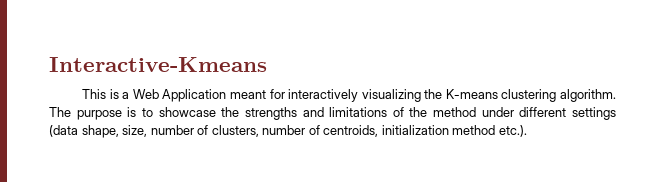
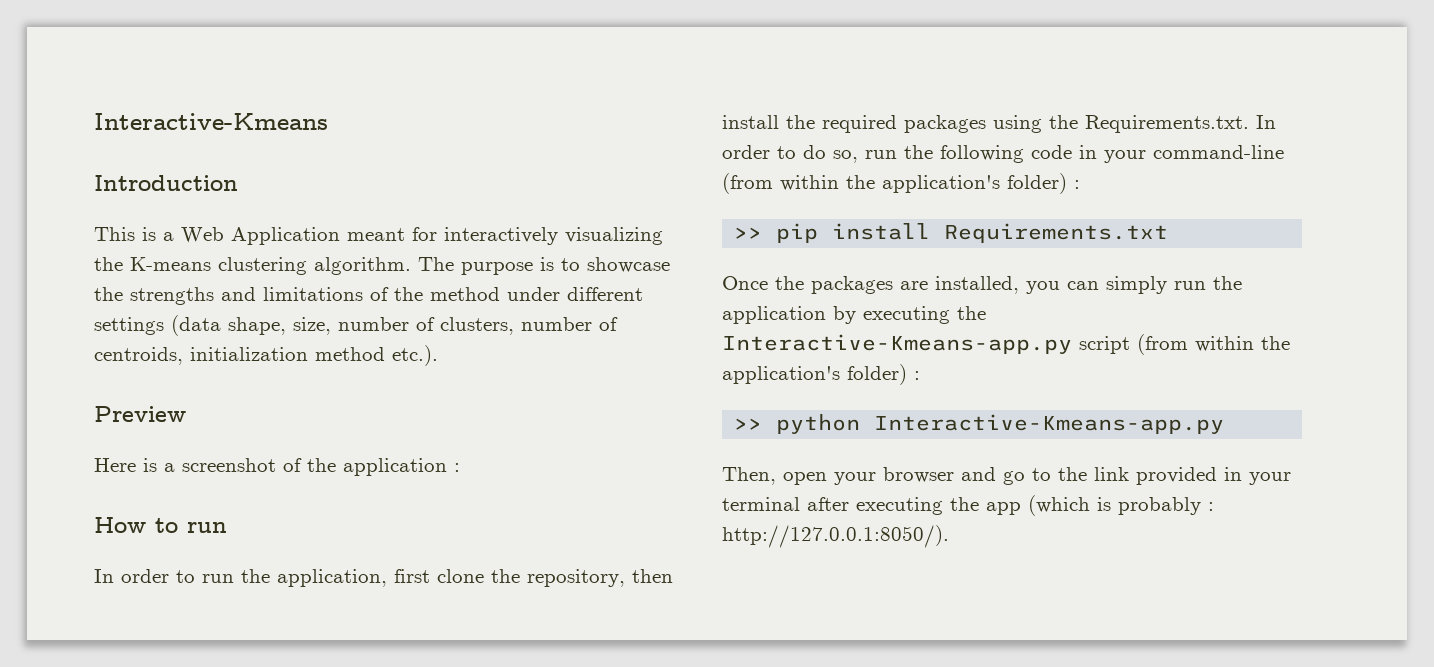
(267, 64) none -> [94,175,238,191] // Introduction
(527, 131) none -> [94,406,186,422] [94,458,460,476] [94,517,227,533] [94,569,673,587] [722,115,1276,133] [722,145,1284,163] [722,173,1080,194] [734,223,1169,243] [722,276,1242,294] [722,306,986,324] [722,334,1290,355] [722,364,920,385] [734,414,1225,434] [722,467,1291,485] [722,495,1214,516] [722,525,949,548] // Preview // Here is a screenshot of the application : // How to run // In order to run the application, first clone the repository, then install the required packages using the Requirements.txt. In order to do so, run the following code in your command-line (from within the application's folder) : // >> pip install Requirements.txt // Once the packages are installed, you can simply run the application by executing the Interactive-Kmeans-app.py script (from within the application's folder) : // >> python Interactive-Kmeans-app.py // Then, open your browser and go to the link provided in your terminal after executing the app (which is probably : http://127.0.0.1:8050/).

